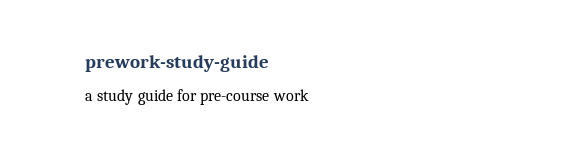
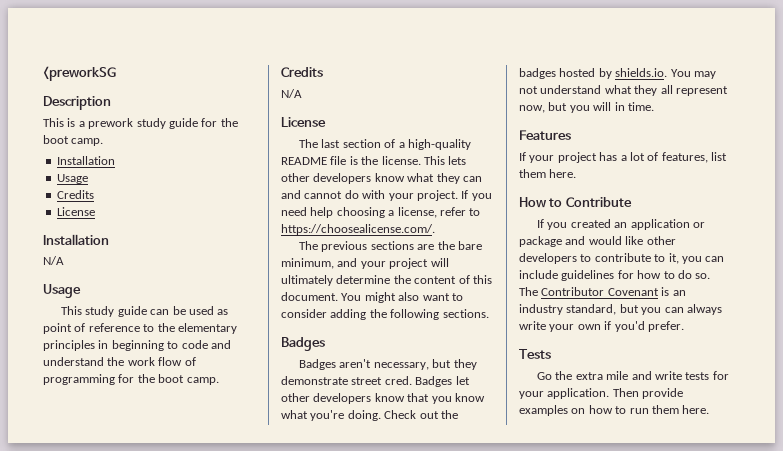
[85,55,269,72] [85,89,309,105] prework-study-guide // a study guide for pre-course work -> [43,66,116,81] [43,96,111,110] [43,118,238,129] [43,135,104,146] [56,156,115,165] [56,174,88,184] [56,190,94,199] [56,207,95,216] [43,234,109,245] [43,256,64,265] [43,284,81,298] [60,306,229,317] [43,323,237,334] [43,340,231,351] [43,357,196,366] [43,374,219,385] [281,67,323,77] [281,89,302,98] [281,117,326,127] [298,139,471,150] [281,156,467,165] [281,173,482,184] [281,190,492,201] [281,207,481,218] [281,224,435,235] [298,241,482,252] [281,258,449,269] [281,275,492,286] [281,292,463,303] [281,309,489,320] [281,337,325,351] [298,359,477,370] [281,376,470,387] [281,393,485,404] [281,410,458,421] [519,68,716,79] [519,85,728,96] [519,102,654,113] [519,130,571,140] [519,152,727,163] [519,169,577,178] [519,197,632,208] [536,219,705,230] [519,236,676,247] [519,253,725,264] [519,270,711,281] [519,287,686,296] [519,304,722,315] [519,321,684,332] [519,349,551,359] [536,371,729,380] [519,388,684,399] [519,405,710,416] <preworkSG // Description // This is a prework study guide for the boot camp. // Installation // Usage // Credits // License // Installation // N/A // Usage // This study guide can be used as point of reference to the elementary principles in beginning to code and understand the work flow of programming for the boot camp. // Credits // N/A // License // The last section of a high-quality README file is the license. This lets other developers know what they can and cannot do with your project. If you need help choosing a license, refer to https://choosealicense.com/. // The previous sections are the bare minimum, and your project will ultimately determine the content of this document. You might also want to consider adding the following sections. // Badges // Badges aren't necessary, but they demonstrate street cred. Badges let other developers know that you know what you're doing. Check out the badges hosted by shields.io. You may not understand what they all represent now, but you will in time. // Features // If your project has a lot of features, list them here. // How to Contribute // If you created an application or package and would like other developers to contribute to it, you can include guidelines for how to do so. The Contributor Covenant is an industry standard, but you can always write your own if you'd prefer. // Tests // Go the extra mile and write tests for your application. Then provide examples on how to run them here.

